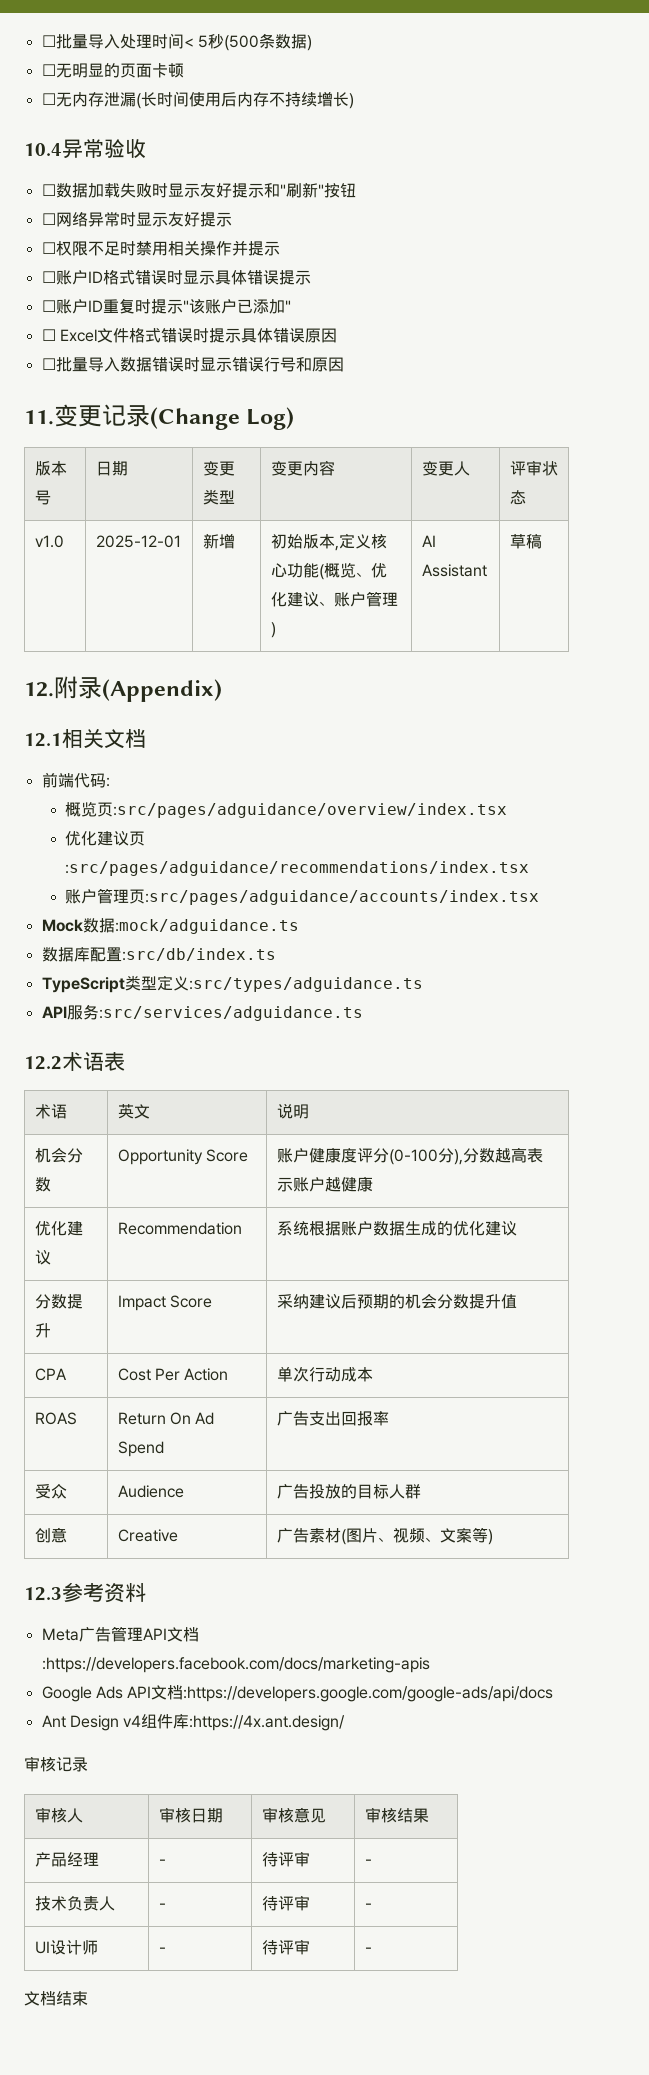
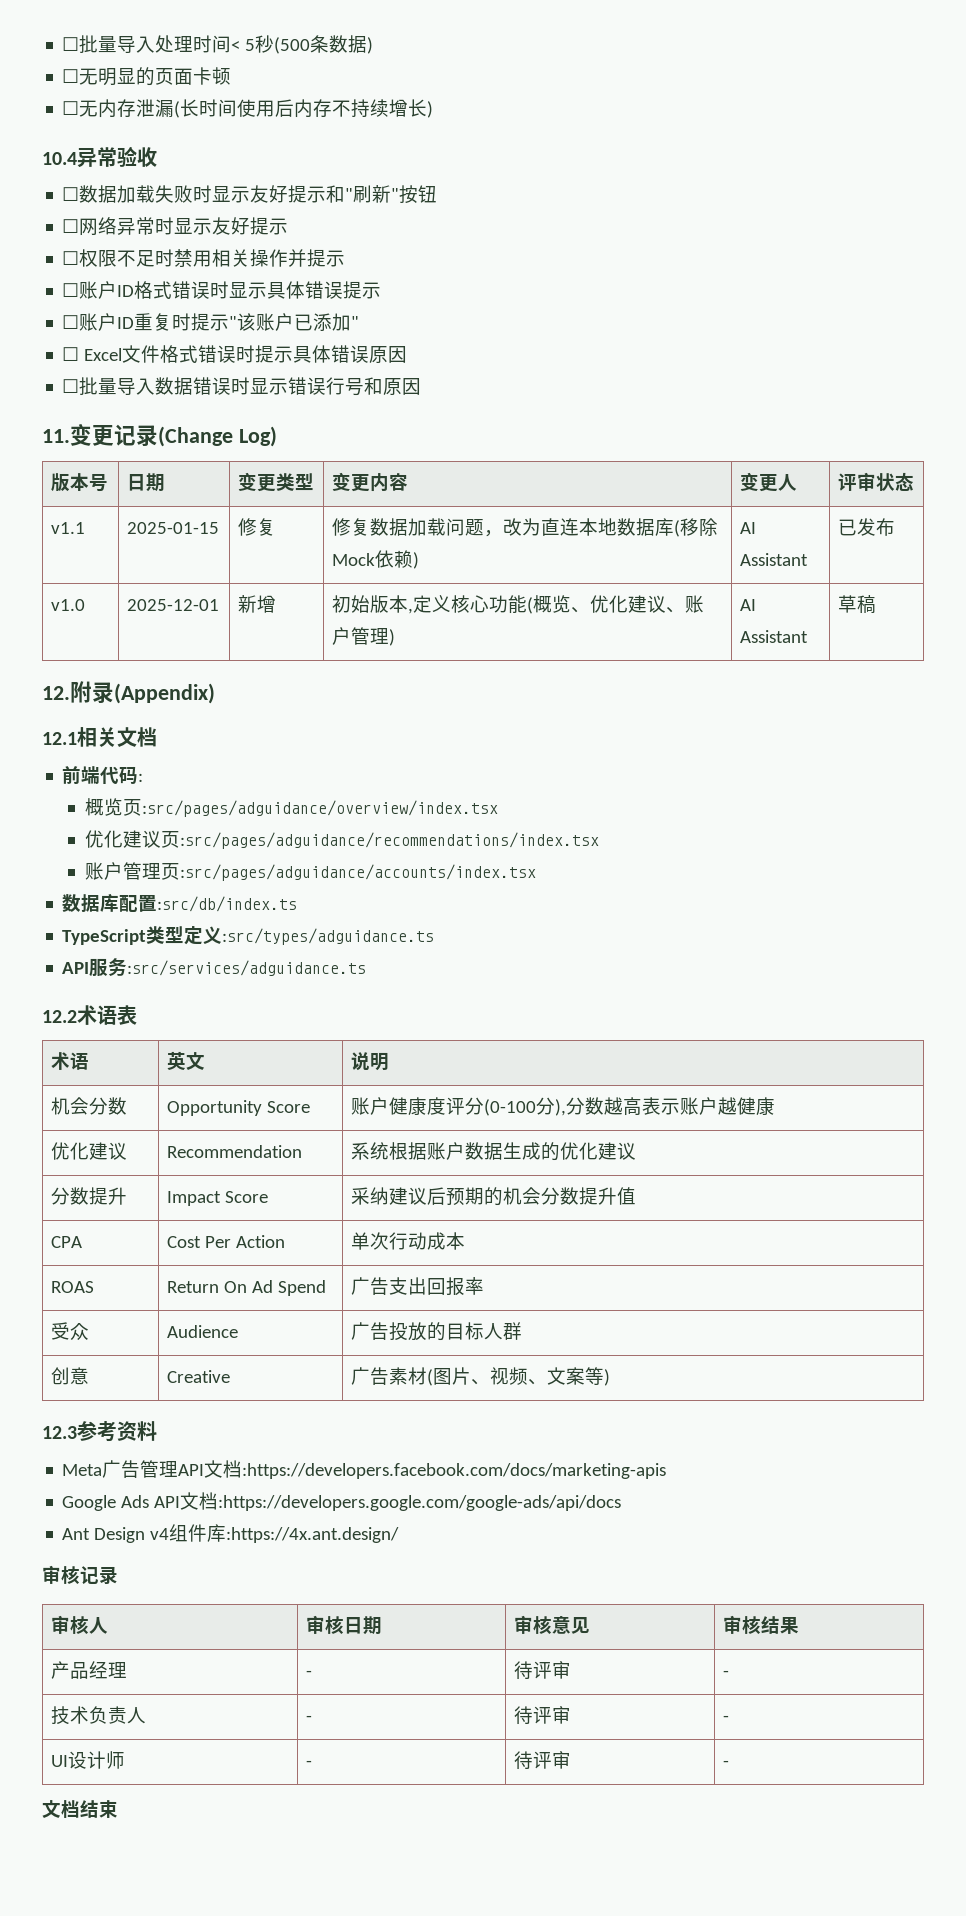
(526, 497) none -> [51,522,86,534] [127,522,220,534] [238,518,277,536] [332,518,719,537] [332,550,420,569] [740,522,757,534] [740,553,809,566] [838,518,896,536] // v1.1 | 2025-01-15 | 修复 | 修复数据加载问题，改为直连本地数据库(移除Mock依赖) | AI Assistant | 已发布
[41,918,299,934] // Mock数据:mock/adguidance.ts -> (536, 872) none

